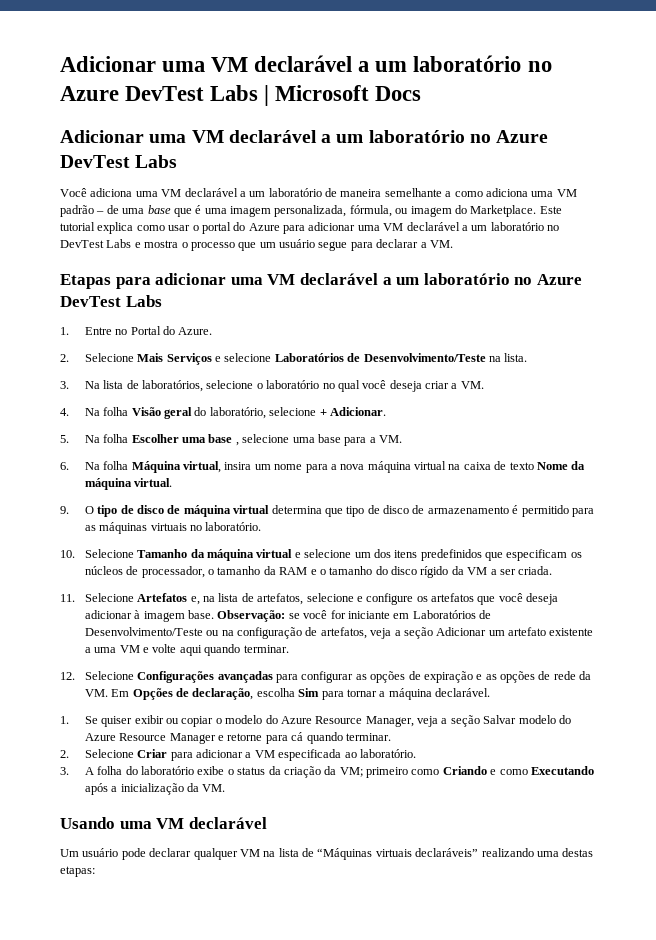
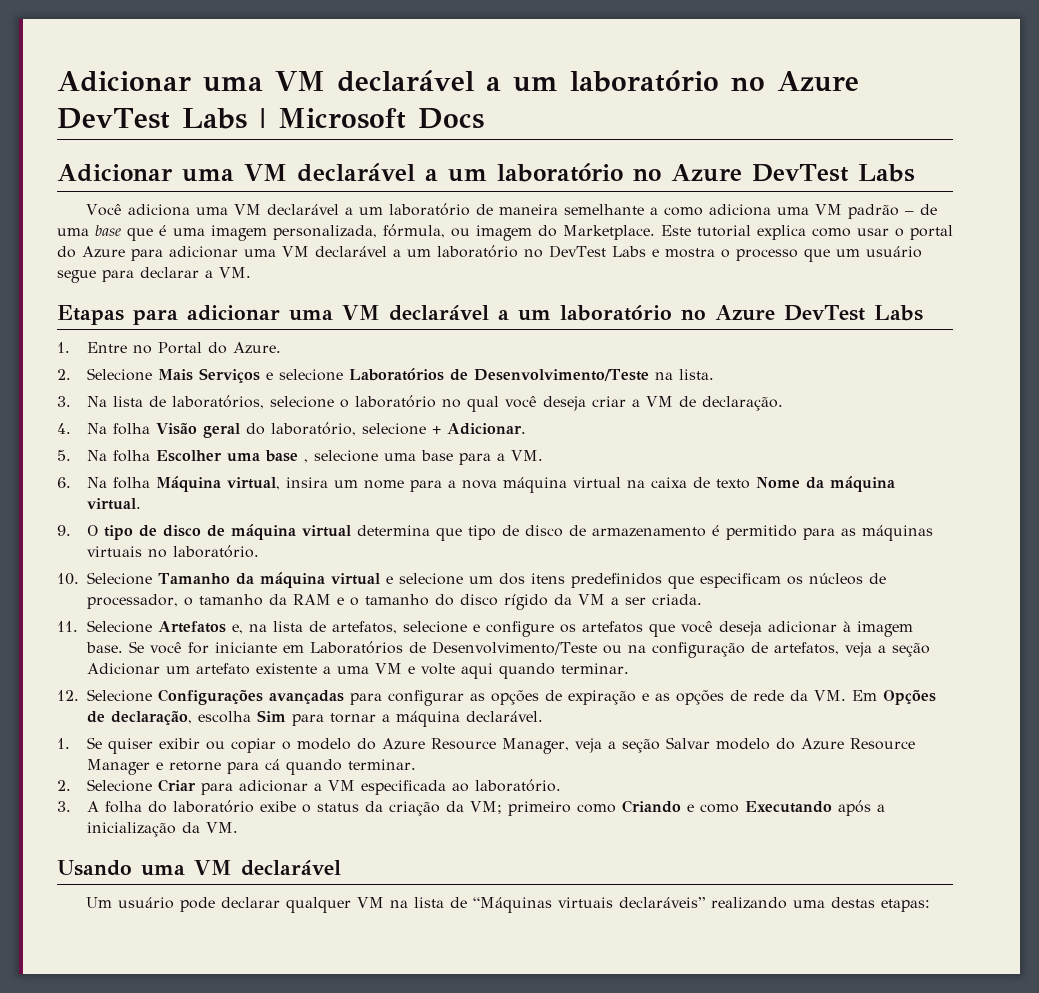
[460,381,484,389] VM. -> [646,396,784,411] VM de declaração.
[217,610,300,622] Observação: se -> [129,641,145,653] Se

